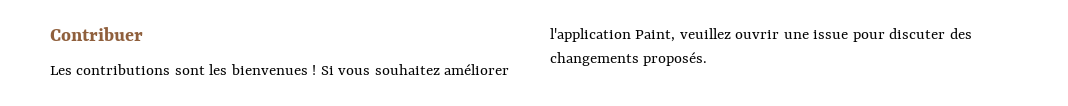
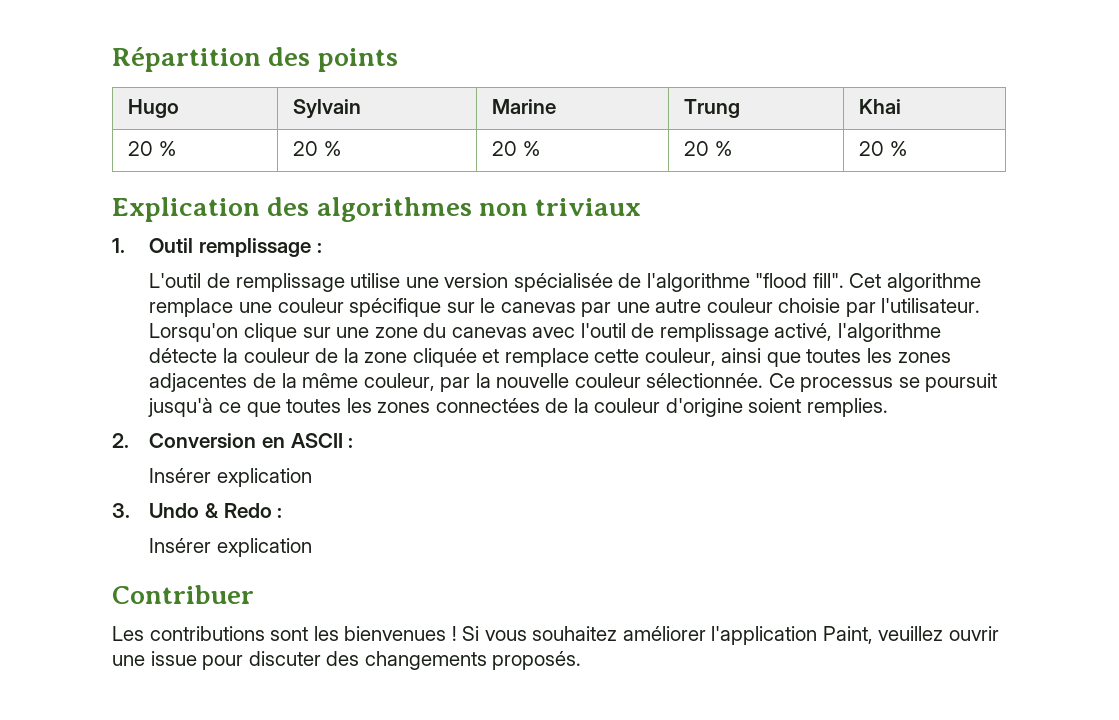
(50, 34) none -> [112,47,398,72] [128,99,180,118] [293,99,362,119] [492,99,557,114] [684,99,741,118] [859,99,902,114] [128,141,176,156] [293,141,341,156] [492,141,540,156] [684,141,732,156] [859,141,907,156] [112,197,642,222] [112,238,322,257] [149,273,981,292] [149,298,981,317] [149,323,941,342] [149,348,951,367] [149,373,998,392] [148,398,888,417] [112,433,354,448] [149,468,313,487] [112,503,283,518] [149,538,313,557] Répartition des points // Hugo | Sylvain | Marine | Trung | Khai // 20 % | 20 % | 20 % | 20 % | 20 % // Explication des algorithmes non triviaux // 1. Outil remplissage : // L'outil de remplissage utilise une version spécialisée de l'algorithme "flood fill". Cet algorithme remplace une couleur spécifique sur le canevas par une autre couleur choisie par l'utilisateur. Lorsqu'on clique sur une zone du canevas avec l'outil de remplissage activé, l'algorithme détecte la couleur de la zone cliquée et remplace cette couleur, ainsi que toutes les zones adjacentes de la même couleur, par la nouvelle couleur sélectionnée. Ce processus se poursuit jusqu'à ce que toutes les zones connectées de la couleur d'origine soient remplies. // 2. Conversion en ASCII : // Insérer explication // 3. Undo & Redo : // Insérer explication //

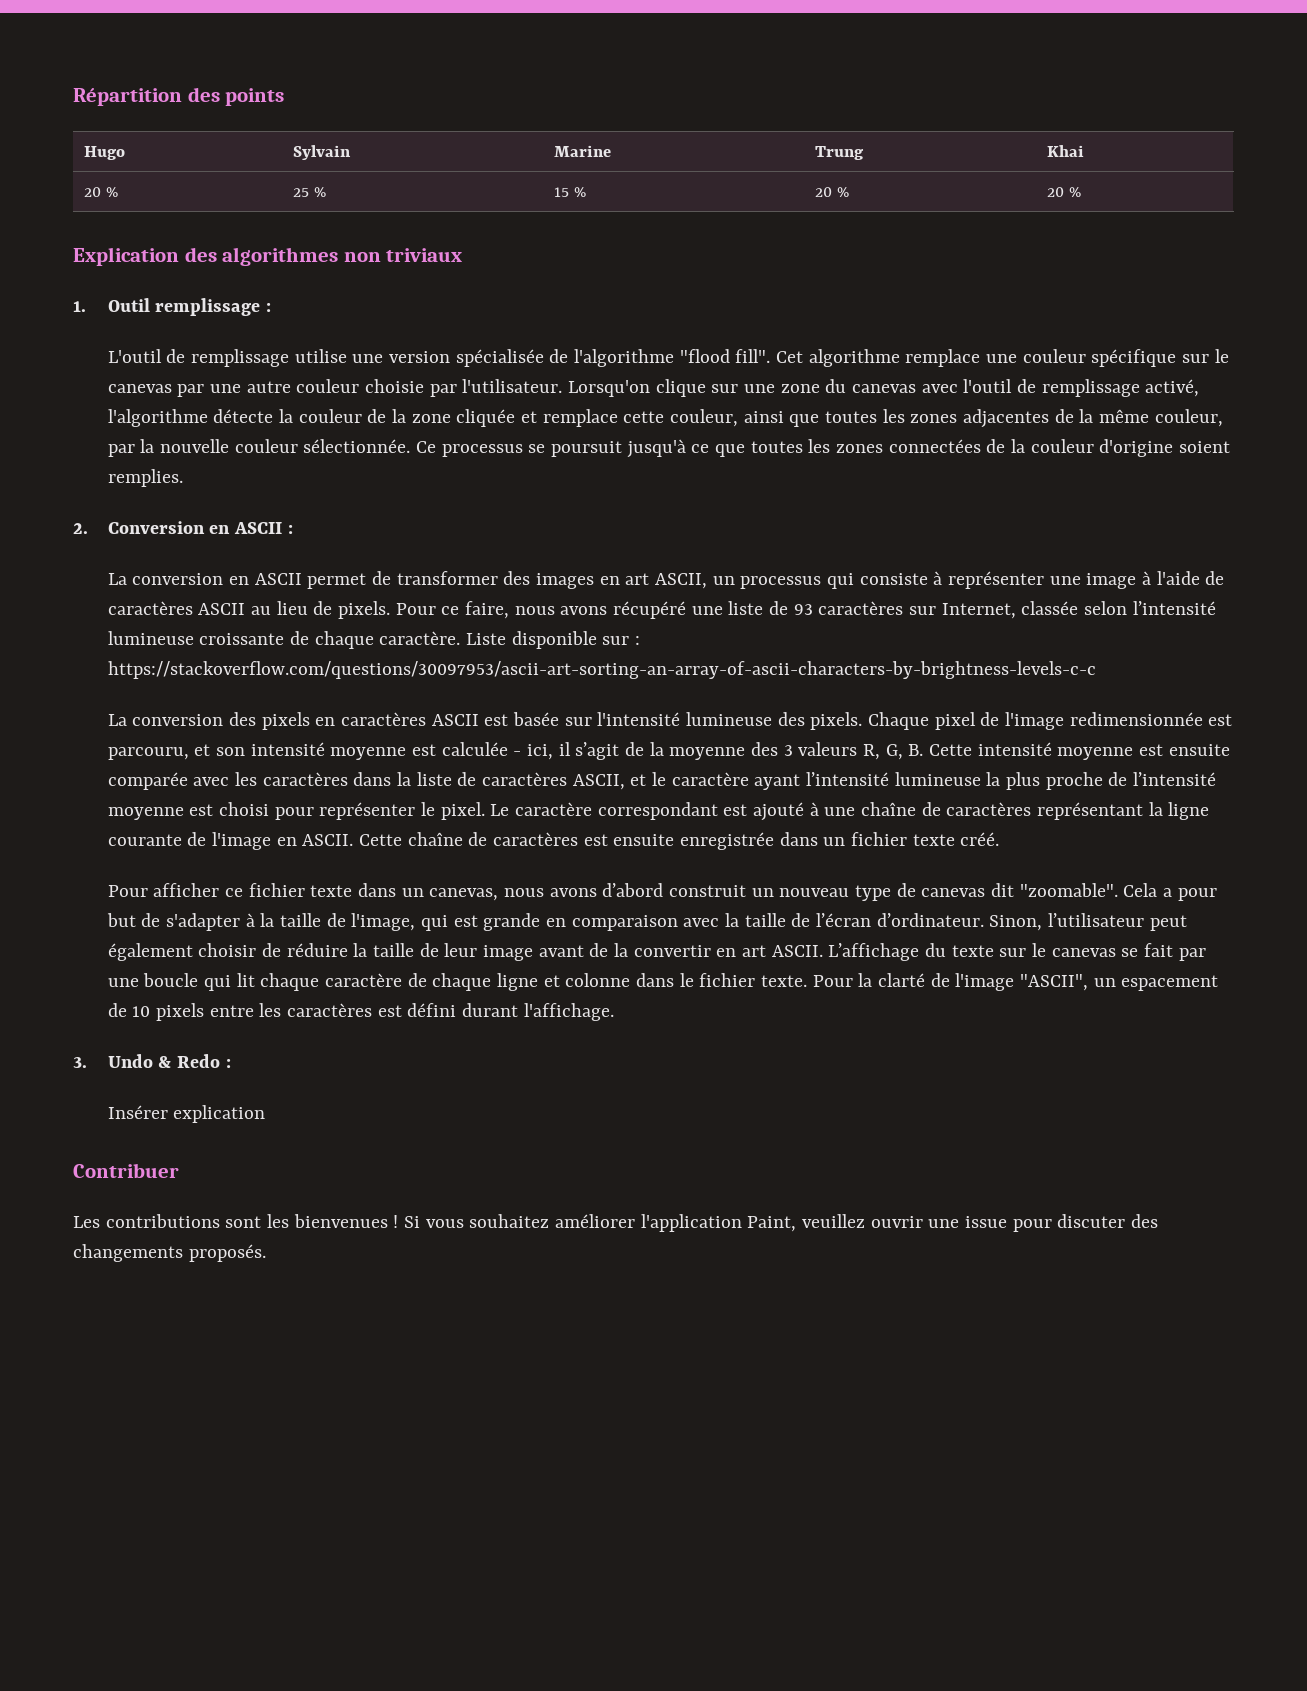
[293,141,341,156] [492,141,518,156] 20 % | 20 -> [293,187,327,197] [554,187,570,197] 25 % | 15
[149,468,313,487] Insérer explication -> [107,571,1225,589] [107,601,1216,619] [107,631,641,649] [107,661,1096,679] [107,712,1233,730] [107,742,1230,760] [107,772,1217,790] [107,802,1210,821] [107,832,1000,850] [107,883,1217,901] [106,913,1187,931] [107,943,1206,961] [107,973,1219,991] [107,1003,614,1021] La conversion en ASCII permet de transformer des images en art ASCII, un processus qui consiste à représenter une image à l'aide de caractères ASCII au lieu de pixels. Pour ce faire, nous avons récupéré une liste de 93 caractères sur Internet, classée selon l’intensité lumineuse croissante de chaque caractère. Liste disponible sur : https://stackoverflow.com/questions/30097953/ascii-art-sorting-an-array-of-ascii-characters-by-brightness-levels-c-c // La conversion des pixels en caractères ASCII est basée sur l'intensité lumineuse des pixels. Chaque pixel de l'image redimensionnée est parcouru, et son intensité moyenne est calculée - ici, il s’agit de la moyenne des 3 valeurs R, G, B. Cette intensité moyenne est ensuite comparée avec les caractères dans la liste de caractères ASCII, et le caractère ayant l’intensité lumineuse la plus proche de l’intensité moyenne est choisi pour représenter le pixel. Le caractère correspondant est ajouté à une chaîne de caractères représentant la ligne courante de l'image en ASCII. Cette chaîne de caractères est ensuite enregistrée dans un fichier texte créé. // Pour afficher ce fichier texte dans un canevas, nous avons d’abord construit un nouveau type de canevas dit "zoomable". Cela a pour but de s'adapter à la taille de l'image, qui est grande en comparaison avec la taille de l’écran d’ordinateur. Sinon, l’utilisateur peut également choisir de réduire la taille de leur image avant de la convertir en art ASCII. L’affichage du texte sur le canevas se fait par une boucle qui lit chaque caractère de chaque ligne et colonne dans le fichier texte. Pour la clarté de l'image "ASCII", un espacement de 10 pixels entre les caractères est défini durant l'affichage.

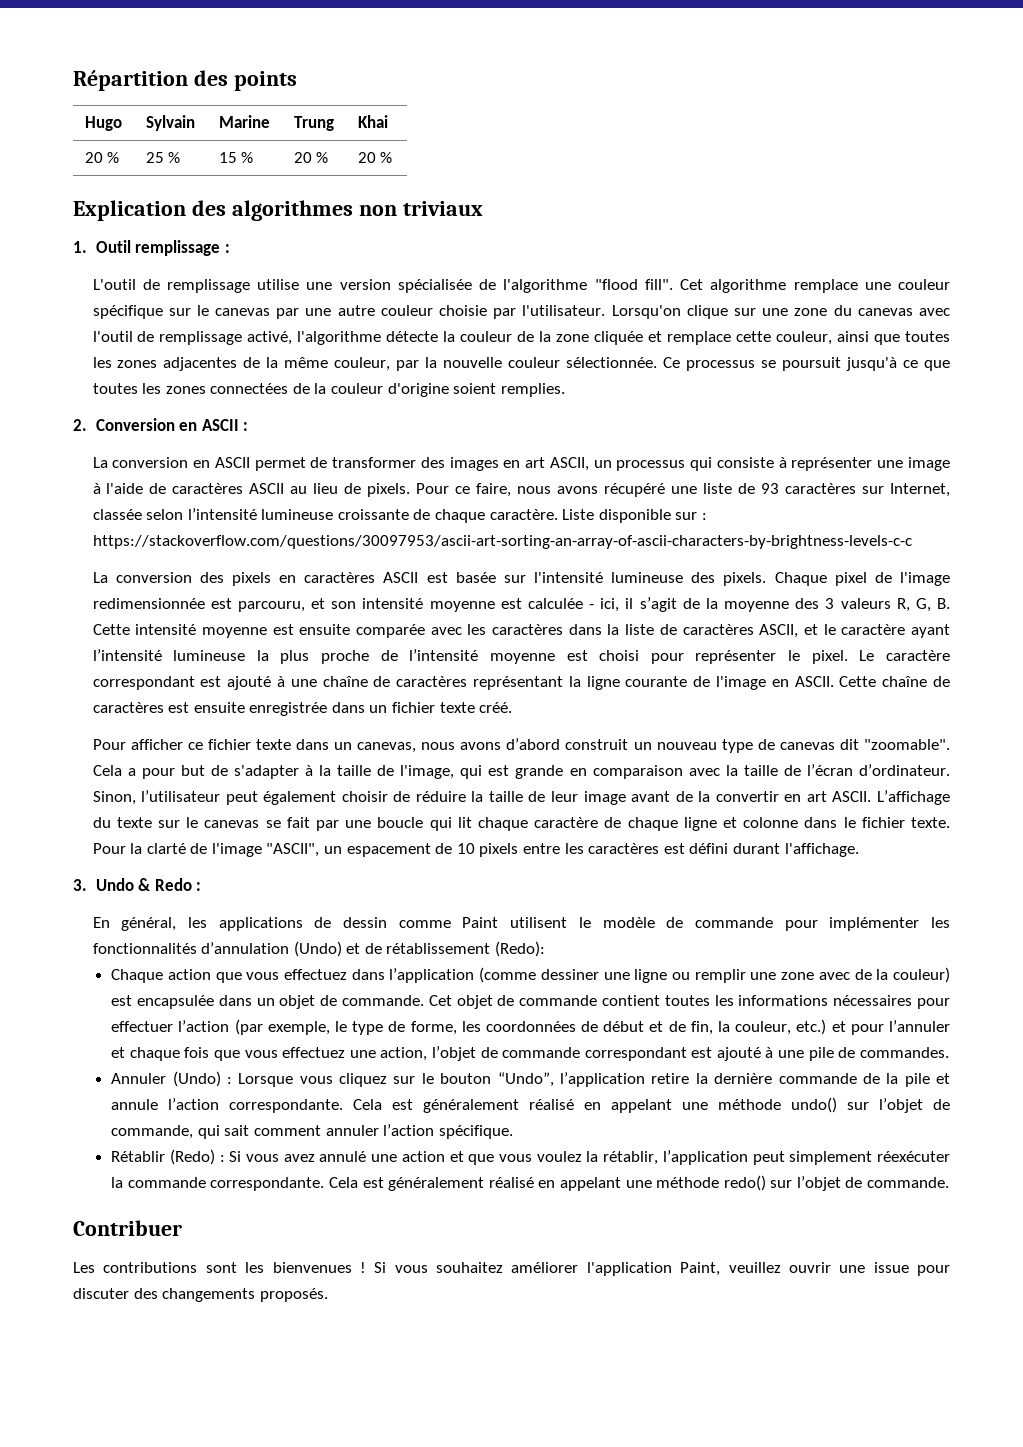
[107,1105,266,1123] Insérer explication -> [92,917,950,931] [92,941,546,957] [111,967,950,983] [111,995,950,1009] [111,1019,951,1035] [111,1046,949,1061] [111,1071,950,1087] [111,1097,951,1113] [111,1124,513,1139] [111,1149,950,1165] [111,1175,950,1191] En général, les applications de dessin comme Paint utilisent le modèle de commande pour implémenter les fonctionnalités d’annulation (Undo) et de rétablissement (Redo): // Chaque action que vous effectuez dans l’application (comme dessiner une ligne ou remplir une zone avec de la couleur) est encapsulée dans un objet de commande. Cet objet de commande contient toutes les informations nécessaires pour effectuer l’action (par exemple, le type de forme, les coordonnées de début et de fin, la couleur, etc.) et pour l’annuler et chaque fois que vous effectuez une action, l’objet de commande correspondant est ajouté à une pile de commandes. // Annuler (Undo) : Lorsque vous cliquez sur le bouton “Undo”, l’application retire la dernière commande de la pile et annule l’action correspondante. Cela est généralement réalisé en appelant une méthode undo() sur l’objet de commande, qui sait comment annuler l’action spécifique. // Rétablir (Redo) : Si vous avez annulé une action et que vous voulez la rétablir, l’application peut simplement réexécuter la commande correspondante. Cela est généralement réalisé en appelant une méthode redo() sur l’objet de commande.

